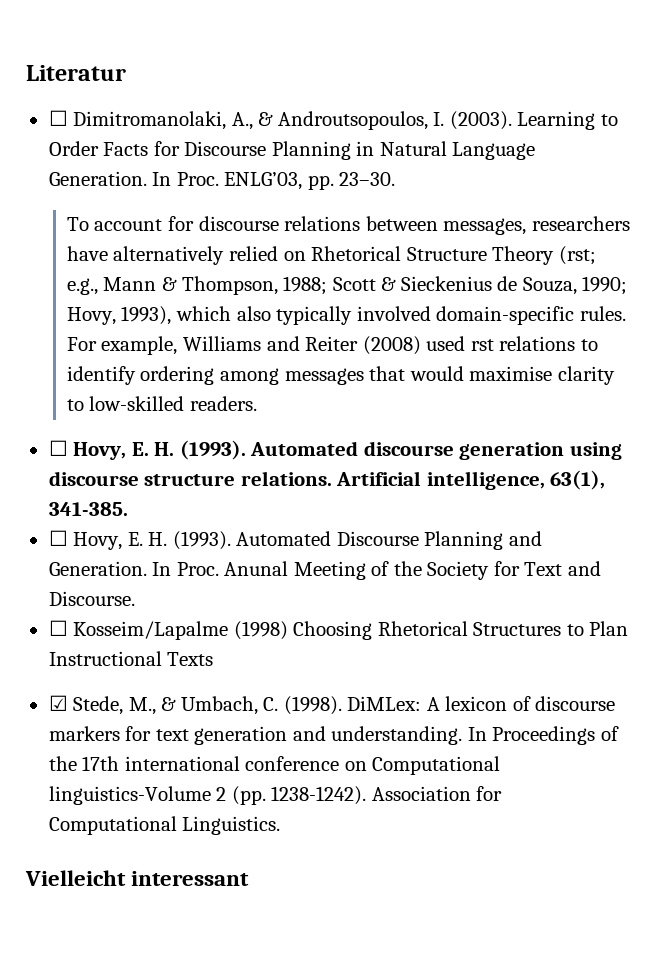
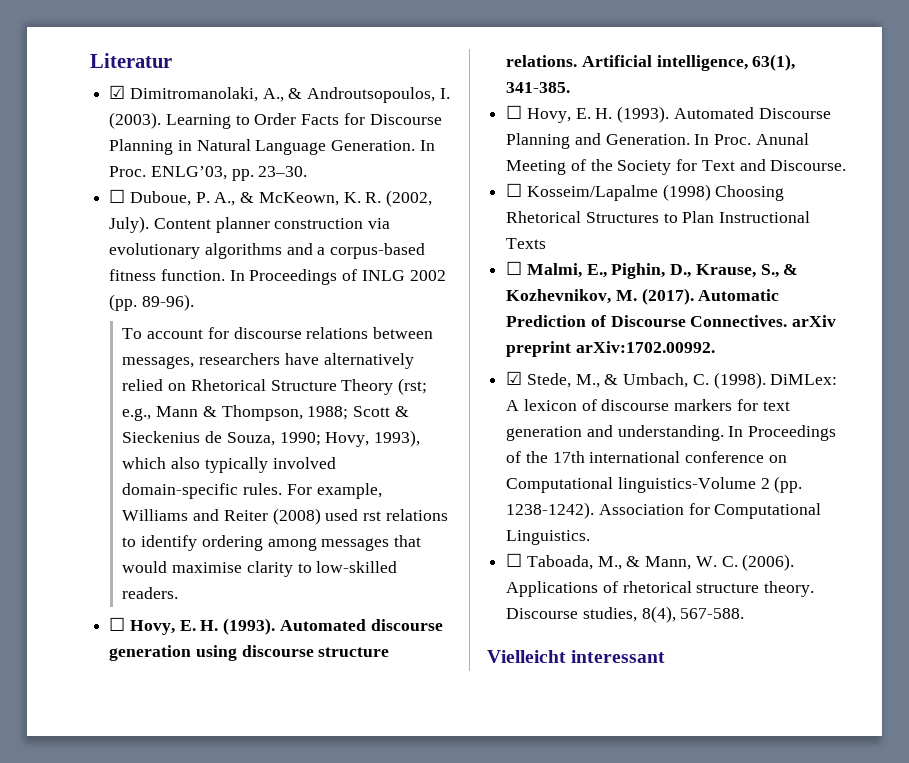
[48,110,68,126] ☐ -> [109,85,126,99] ☑
(396, 179) none -> [109,189,433,207] [109,216,391,233] [109,243,426,259] [109,269,446,285] [109,294,194,311] // ☐ Duboue, P. A., & McKeown, K. R. (2002, July). Content planner construction via evolutionary algorithms and a corpus-based fitness function. In Proceedings of INLG 2002 (pp. 89-96).
(214, 659) none -> [506,261,799,279] [506,288,780,305] [506,315,837,327] [506,341,715,357] // ☐ Malmi, E., Pighin, D., Krause, S., & Kozhevnikov, M. (2017). Automatic Prediction of Discourse Connectives. arXiv preprint arXiv:1702.00992.
(281, 825) none -> [506,553,795,571] [506,581,815,597] [506,606,745,623] // ☐ Taboada, M., & Mann, W. C. (2006). Applications of rhetorical structure theory. Discourse studies, 8(4), 567-588.

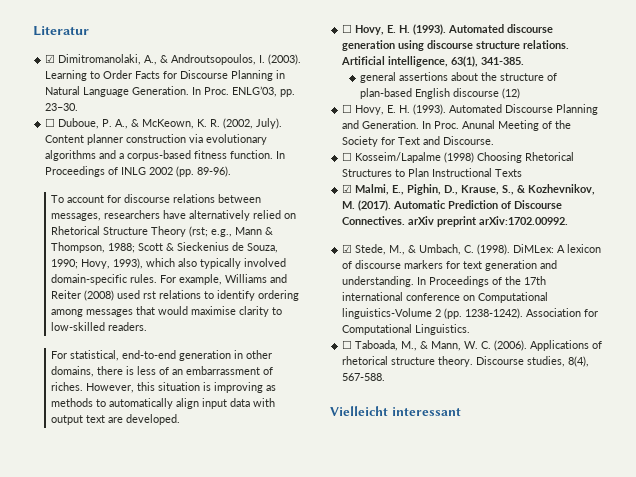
(179, 593) none -> [51,350,273,361] [51,366,274,377] [51,382,277,393] [51,398,276,409] [51,414,181,425] // For statistical, end-to-end generation in other domains, there is less of an embarrassment of riches. However, this situation is improving as methods to automatically align input data with output text are developed.
(571, 87) none -> [360,72,558,83] [360,88,521,99] // general assertions about the structure of plan-based English discourse (12)
[506,261,523,275] ☐ -> [342,184,353,193] ☑

